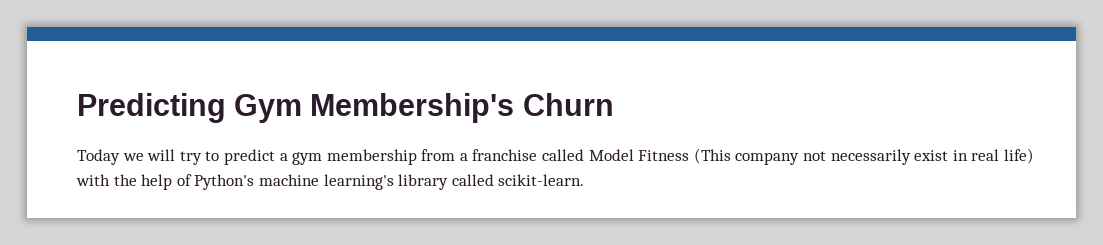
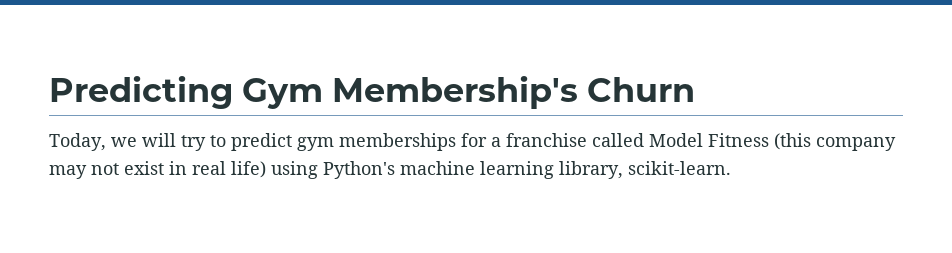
[77,149,120,165] Today -> [49,133,106,151] Today,
[279,149,456,165] a gym membership from -> [297,133,487,151] gym memberships for
[693,148,1034,165] [76,174,494,190] (This company not necessarily exist in real life) with the help of Python's machine learning's library called -> [774,133,896,151] [49,161,623,179] (this company may not exist in real life) using Python's machine learning library,

